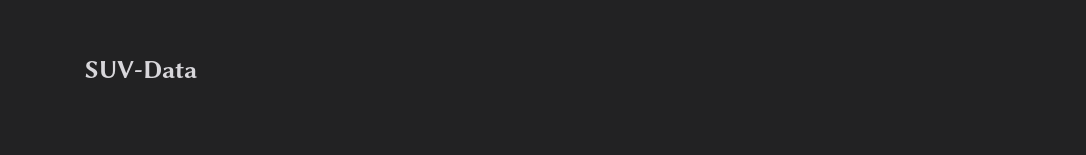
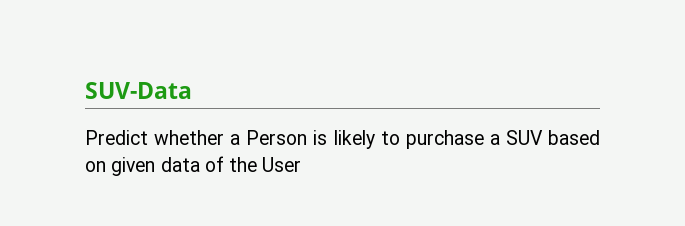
(197, 70) none -> [85,130,601,149] [85,156,302,176] // Predict whether a Person is likely to purchase a SUV based on given data of the User

